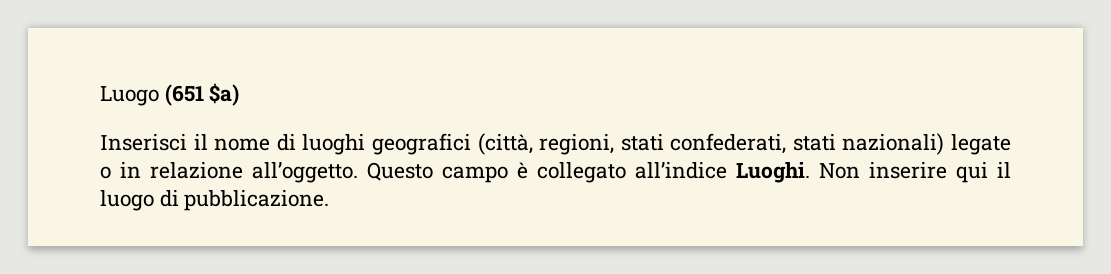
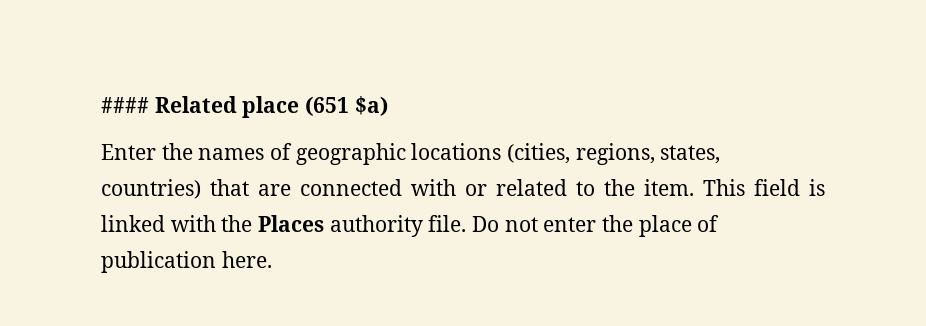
[100,86,159,106] Luogo -> [101,96,300,118] #### Related place
[100,133,1012,155] [100,162,1011,183] [100,190,330,211] Inserisci il nome di luoghi geografici (città, regioni, stati confederati, stati nazionali) legate o in relazione all’oggetto. Questo campo è collegato all’indice Luoghi. Non inserire qui il luogo di pubblicazione. -> [101,143,721,165] [101,179,825,199] [101,215,720,237] [101,251,272,273] Enter the names of geographic locations (cities, regions, states, countries) that are connected with or related to the item. This field is linked with the Places authority file. Do not enter the place of publication here.

